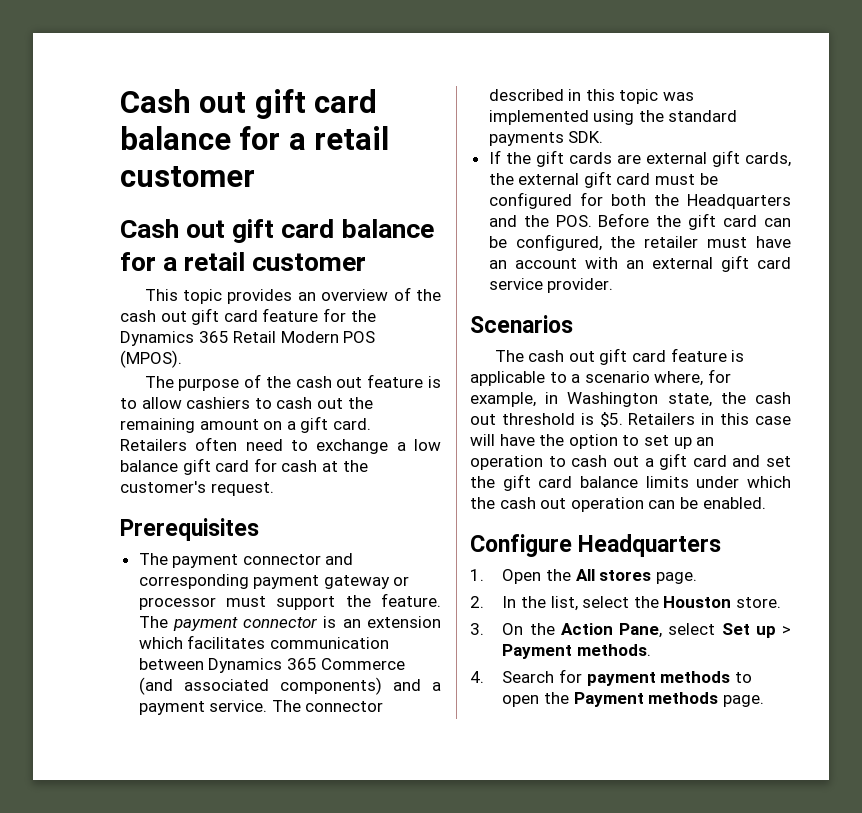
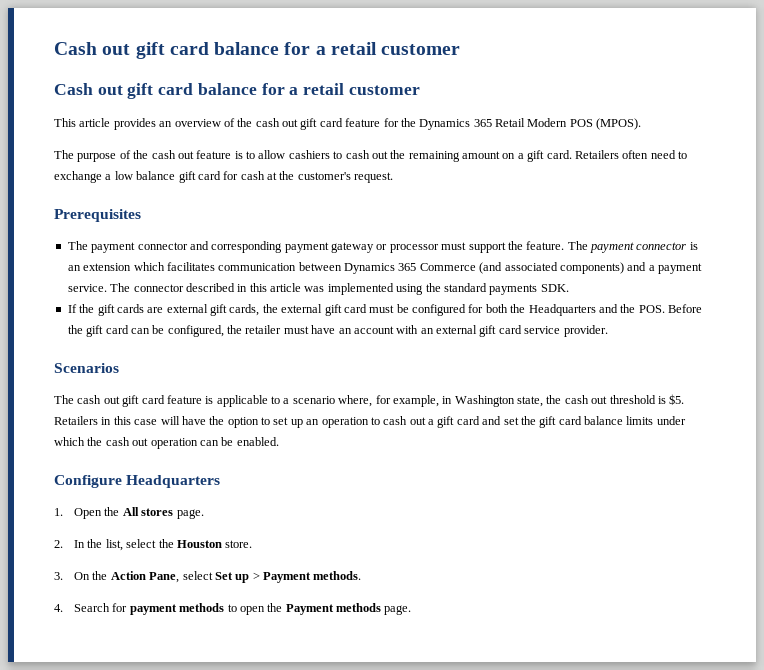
[183,289,223,304] topic -> [79,118,111,127] article
[619,89,659,104] topic -> [270,283,301,292] article

